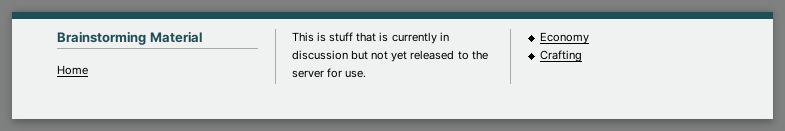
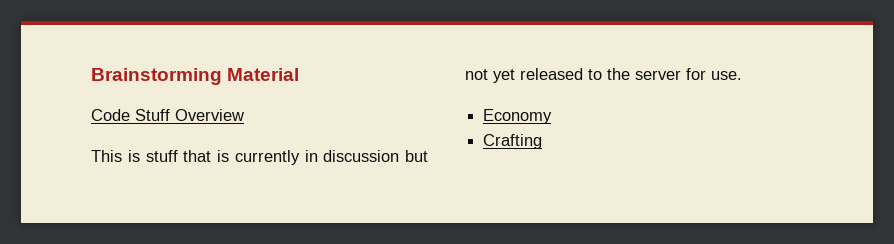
[57,65,88,75] Home -> [91,109,244,121] Code Stuff Overview

